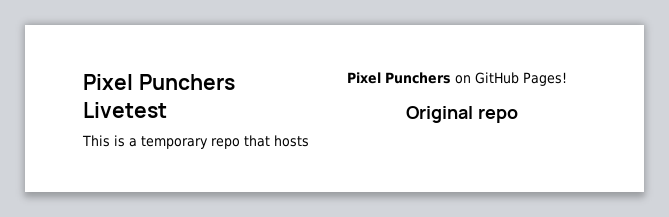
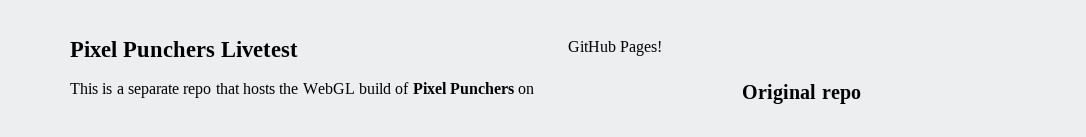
[141,136,208,149] temporary -> [127,84,179,98] separate
(309, 141) none -> [279,82,410,94] the WebGL build of

